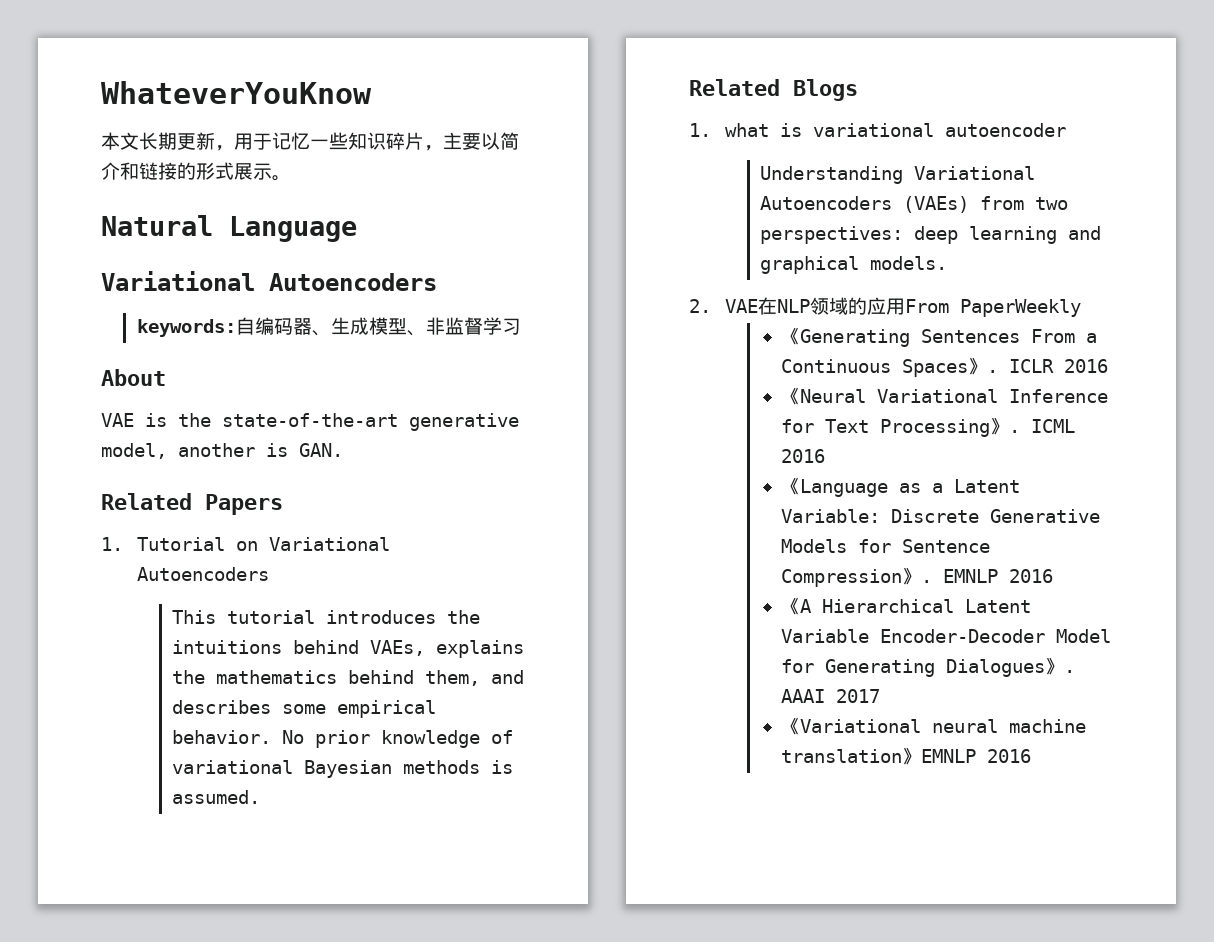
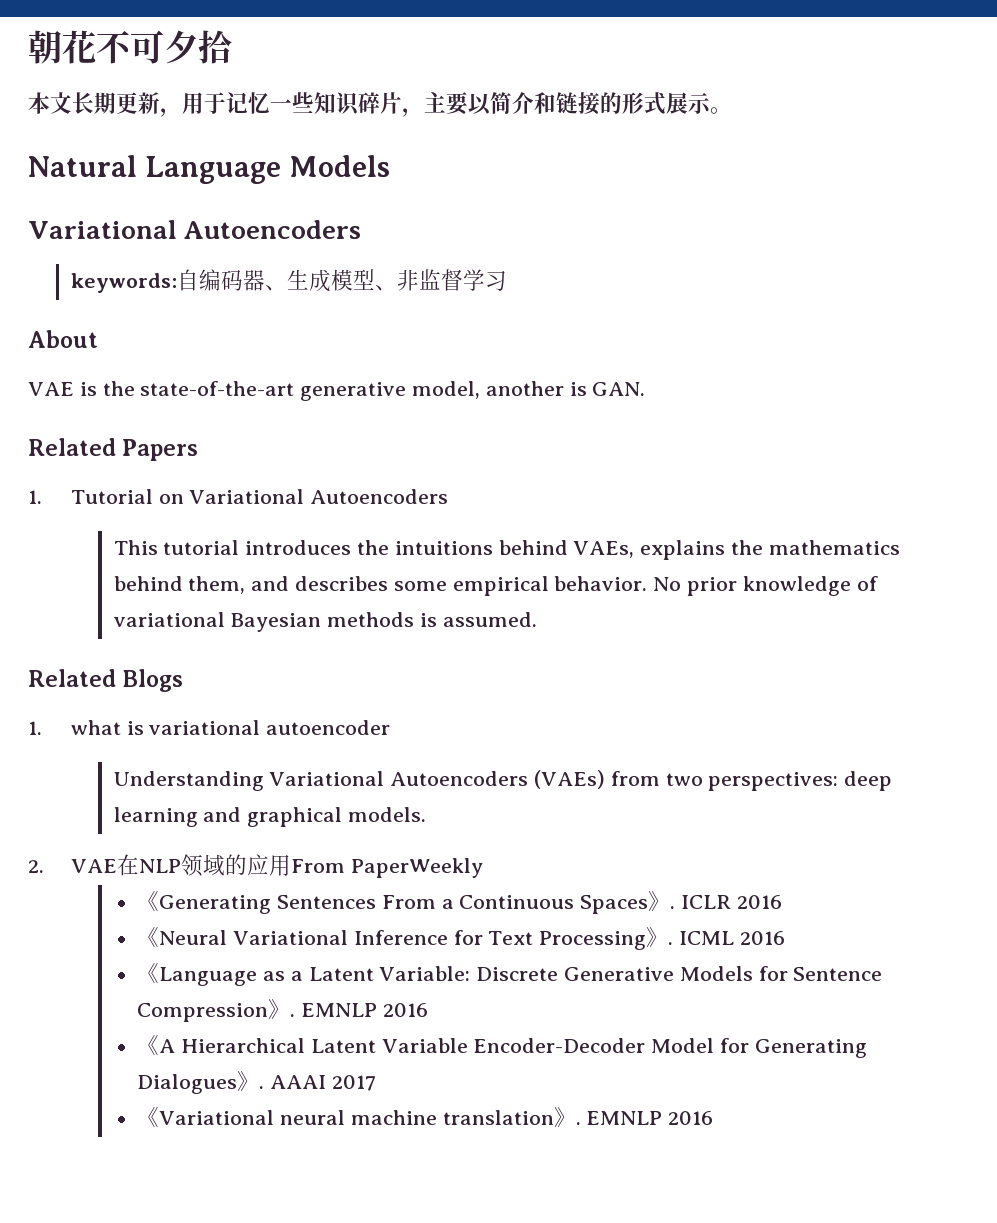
[101,81,372,104] WhateverYouKnow -> [28,30,232,64] 朝花不可夕拾
(357, 229) none -> [289,155,391,177] Models
(922, 756) none -> [575,1122,581,1125] .

